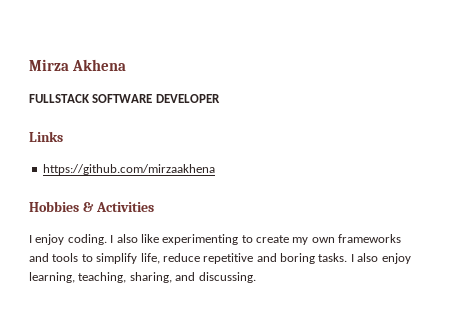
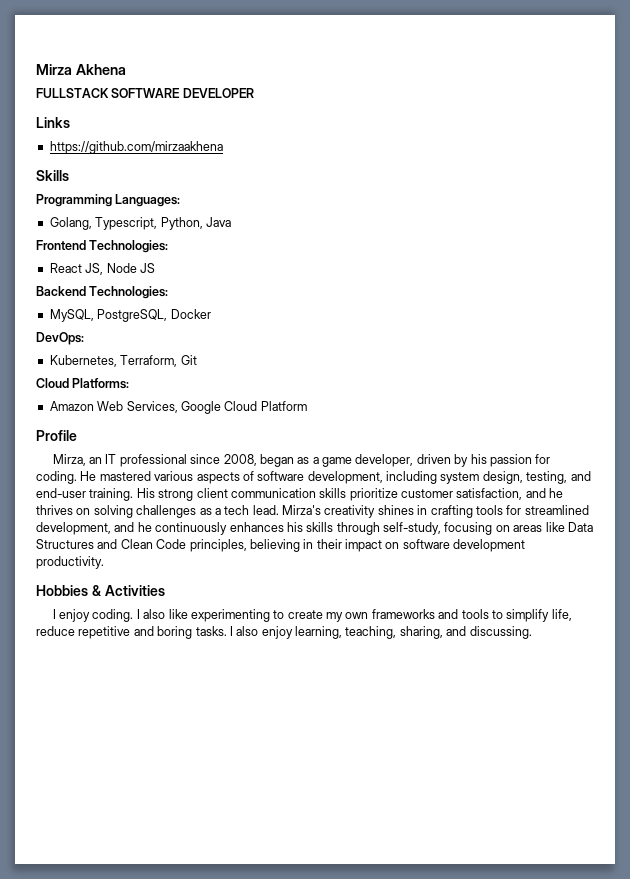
(215, 169) none -> [36,170,69,181] [36,194,181,207] [49,217,231,230] [36,240,169,253] [49,263,155,275] [36,286,169,299] [49,309,211,322] [36,332,84,345] [49,355,197,367] [36,378,130,389] [49,401,307,414] [36,430,77,441] [52,454,551,467] [36,471,591,484] [36,488,564,501] [36,505,589,518] [36,522,593,535] [36,539,526,552] [36,556,104,569] // Skills // Programming Languages: // Golang, Typescript, Python, Java // Frontend Technologies: // React JS, Node JS // Backend Technologies: // MySQL, PostgreSQL, Docker // DevOps: // Kubernetes, Terraform, Git // Cloud Platforms: // Amazon Web Services, Google Cloud Platform // Profile // Mirza, an IT professional since 2008, began as a game developer, driven by his passion for coding. He mastered various aspects of software development, including system design, testing, and end-user training. His strong client communication skills prioritize customer satisfaction, and he thrives on solving challenges as a tech lead. Mirza's creativity shines in crafting tools for streamlined development, and he continuously enhances his skills through self-study, focusing on areas like Data Structures and Clean Code principles, believing in their impact on software development productivity.

